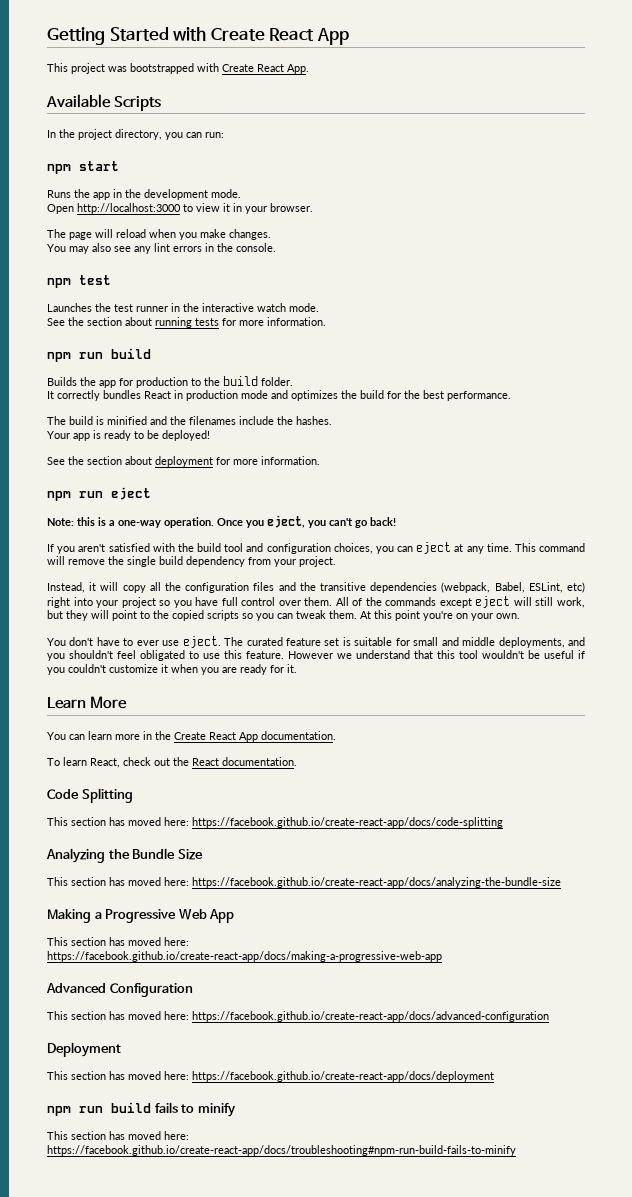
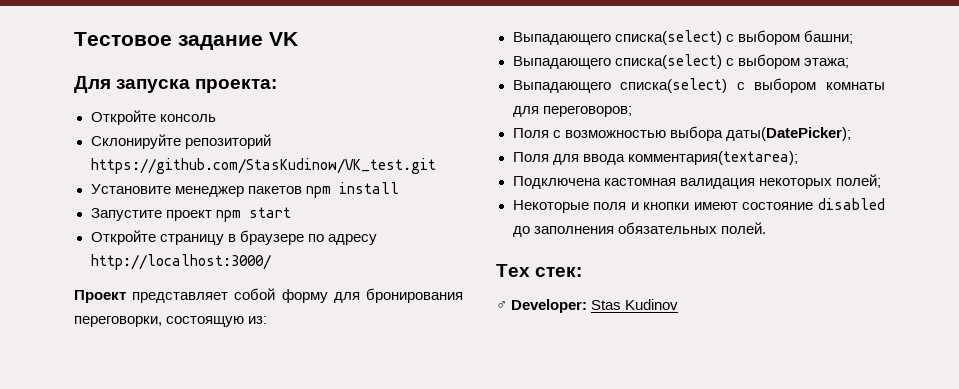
[47,27,349,45] [47,63,309,74] [46,94,162,111] [47,129,224,140] [47,161,119,174] [47,189,241,200] [47,203,313,214] [47,229,271,240] [47,243,276,254] [47,275,111,288] [47,303,319,312] [47,317,326,328] [47,348,151,362] [47,376,293,388] [47,390,511,401] [47,416,332,425] [47,430,210,441] [47,456,320,467] [47,487,151,501] [47,515,396,528] [47,542,586,554] [47,556,336,567] [47,582,585,593] [47,596,586,608] [47,610,520,621] [47,636,586,648] [47,650,585,661] [47,664,297,675] [47,696,128,709] [47,731,336,742] [47,757,297,768] [47,788,133,803] [47,817,503,828] [46,848,203,863] [47,877,561,888] [47,909,235,923] [47,937,189,946] [47,951,442,962] [46,983,193,997] [47,1011,549,1022] [47,1042,121,1057] [47,1071,494,1082] [47,1102,236,1117] [47,1131,189,1140] [47,1145,516,1156] Getting Started with Create React App // This project was bootstrapped with Create React App. // Available Scripts // In the project directory, you can run: // npm start // Runs the app in the development mode. // Open http://localhost:3000 to view it in your browser. // The page will reload when you make changes. // You may also see any lint errors in the console. // npm test // Launches the test runner in the interactive watch mode. // See the section about running tests for more information. // npm run build // Builds the app for production to the build folder. // It correctly bundles React in production mode and optimizes the build for the best performance. // The build is minified and the filenames include the hashes. // Your app is ready to be deployed! // See the section about deployment for more information. // npm run eject // Note: this is a one-way operation. Once you eject, you can't go back! // If you aren't satisfied with the build tool and configuration choices, you can eject at any time. This command will remove the single build dependency from your project. // Instead, it will copy all the configuration files and the transitive dependencies (webpack, Babel, ESLint, etc) right into your project so you have full control over them. All of the commands except eject will still work, but they will point to the copied scripts so you can tweak them. At this point you're on your own. // You don't have to ever use eject. The curated feature set is suitable for small and middle deployments, and you shouldn't feel obligated to use this feature. However we understand that this tool wouldn't be useful if you couldn't customize it when you are ready for it. // Learn More // You can learn more in the Create React App documentation. // To learn React, check out the React documentation. // Code Splitting // This section has moved here: https://facebook.github.io/create-react-app/docs/code-splitting // Analyzing the Bundle Size // This section has moved here: https://facebook.github.io/create-react-app/docs/analyzing-the-bundle-size // Making a Progressive Web App // This section has moved here: https://facebook.github.io/create-react-app/docs/making-a-progressive-web-app // Advanced Configuration // This section has moved here: https://facebook.github.io/create-react-app/docs/advanced-configuration // Deployment // This section has moved here: https://facebook.github.io/create-react-app/docs/deployment // npm run build fails to minify // This section has moved here: https://facebook.github.io/create-react-app/docs/troubleshooting#npm-run-build-fails-to-minify -> [74,32,298,50] [74,76,278,93] [90,110,216,125] [90,134,271,149] [90,158,436,174] [90,182,399,198] [90,207,291,222] [90,230,377,245] [90,254,271,270] [74,288,463,303] [74,316,268,327] [512,30,853,45] [512,54,849,69] [512,78,885,93] [512,106,632,117] [512,126,851,141] [512,151,798,165] [512,174,881,189] [512,198,885,213] [512,222,766,237] [496,264,583,277] [496,299,679,313] Тестовое задание VK // Для запуска проекта: // Откройте консоль // Склонируйте репозиторий https://github.com/StasKudinow/VK_test.git // Установите менеджер пакетов npm install // Запустите проект npm start // Откройте страницу в браузере по адресу http://localhost:3000/ // Проект представляет собой форму для бронирования переговорки, состоящую из: // Выпадающего списка(select) с выбором башни; // Выпадающего списка(select) с выбором этажа; // Выпадающего списка(select) с выбором комнаты для переговоров; // Поля с возможностью выбора даты(DatePicker); // Поля для ввода комментария(textarea); // Подключена кастомная валидация некоторых полей; // Некоторые поля и кнопки имеют состояние disabled до заполнения обязательных полей. // Тех стек: // ♂ Developer: Stas Kudinov

